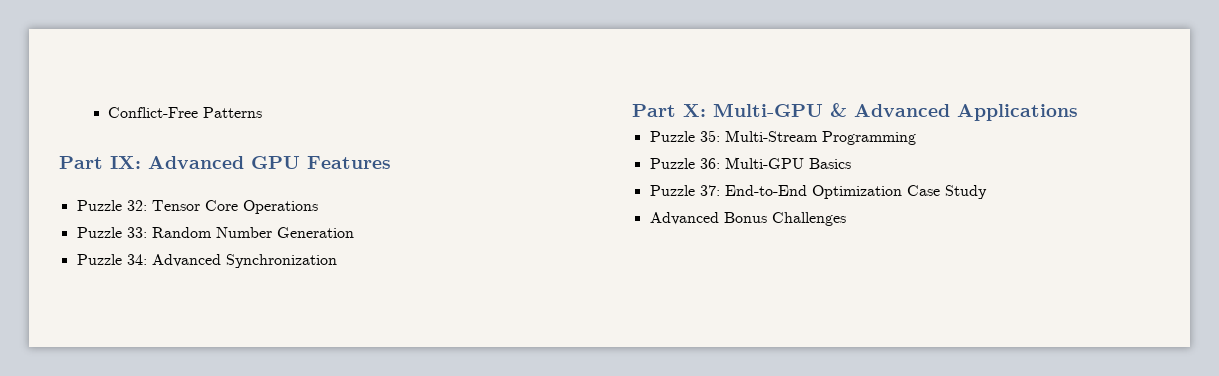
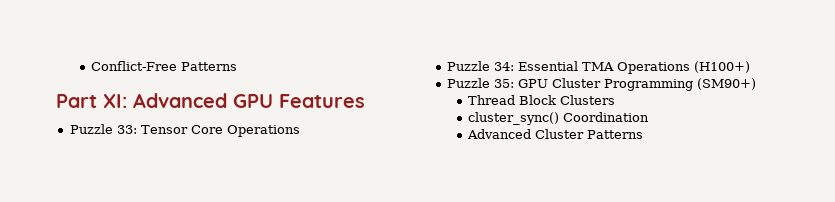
[110,156,141,169] IX: -> [103,94,127,108] XI:
[126,200,147,211] 32: -> [116,125,137,134] 33:
[126,227,354,238] [76,254,337,268] [632,103,1078,121] 33: Random Number Generation // Puzzle 34: Advanced Synchronization // Part X: Multi-GPU & Advanced Applications -> [493,61,750,74] 34: Essential TMA Operations (H100+)
[724,130,818,142] Multi-Stream -> [517,78,601,88] GPU Cluster
[649,157,851,169] [649,185,987,199] [649,212,846,226] // Puzzle 36: Multi-GPU Basics // Puzzle 37: End-to-End Optimization Case Study // Advanced Bonus Challenges -> [696,78,756,90] [467,95,615,105] [467,112,649,125] [466,129,643,139] (SM90+) // Thread Block Clusters // cluster_sync() Coordination // Advanced Cluster Patterns

